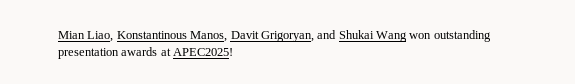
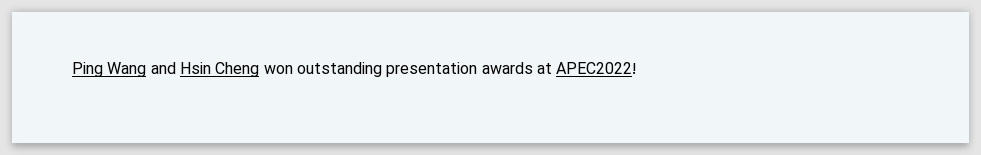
[58,30,407,42] Mian Liao, Konstantinous Manos, Davit Grigoryan, and Shukai Wang -> [72,62,260,77] Ping Wang and Hsin Cheng
[173,48,234,56] APEC2025! -> [556,62,637,74] APEC2022!

